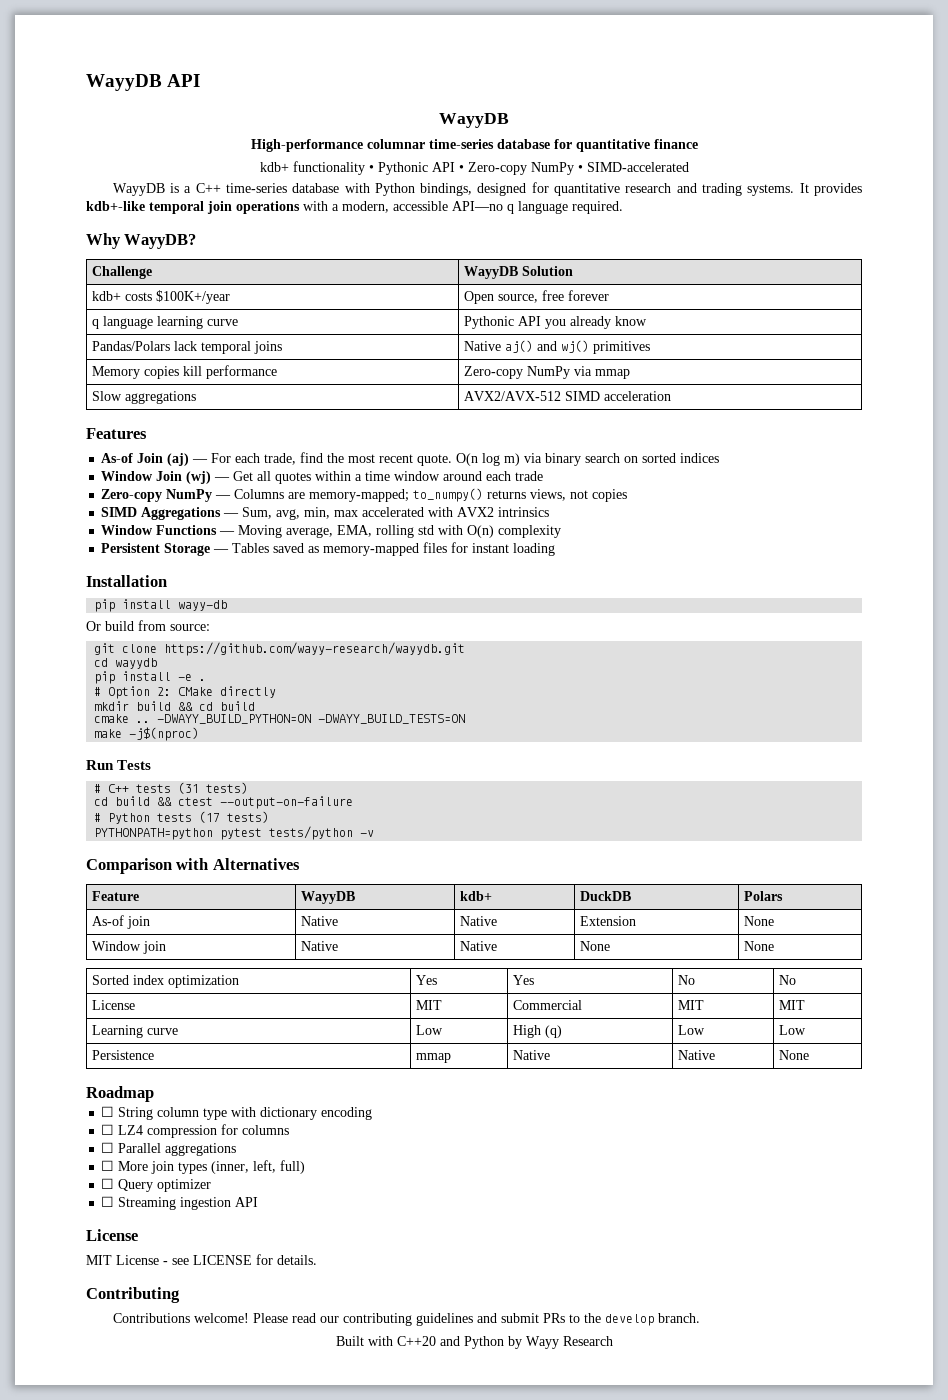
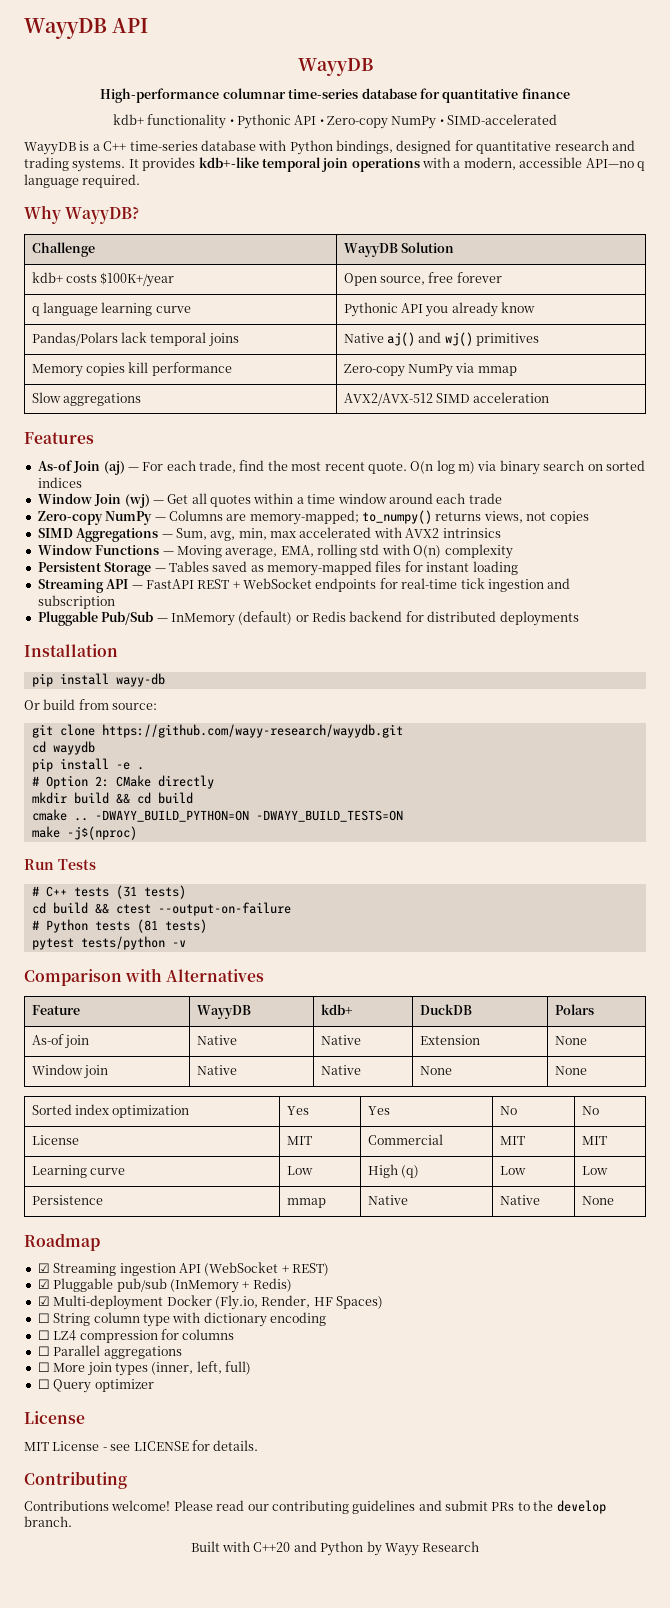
(556, 549) none -> [37,578,571,593] [37,595,115,609] [37,611,579,626] // Streaming API — FastAPI REST + WebSocket endpoints for real-time tick ingestion and subscription // Pluggable Pub/Sub — InMemory (default) or Redis backend for distributed deployments
[199,811,270,823] [94,828,214,840] (17 tests) // PYTHONPATH=python -> [136,919,207,933] (81 tests) //
(154, 1094) none -> [37,1262,329,1276] [37,1278,292,1293] [37,1295,383,1310] // ☑ Streaming ingestion API (WebSocket + REST) // ☑ Pluggable pub/sub (InMemory + Redis) // ☑ Multi-deployment Docker (Fly.io, Render, HF Spaces)
[101,1196,259,1210] // ☐ Streaming ingestion API -> (154, 1385) none

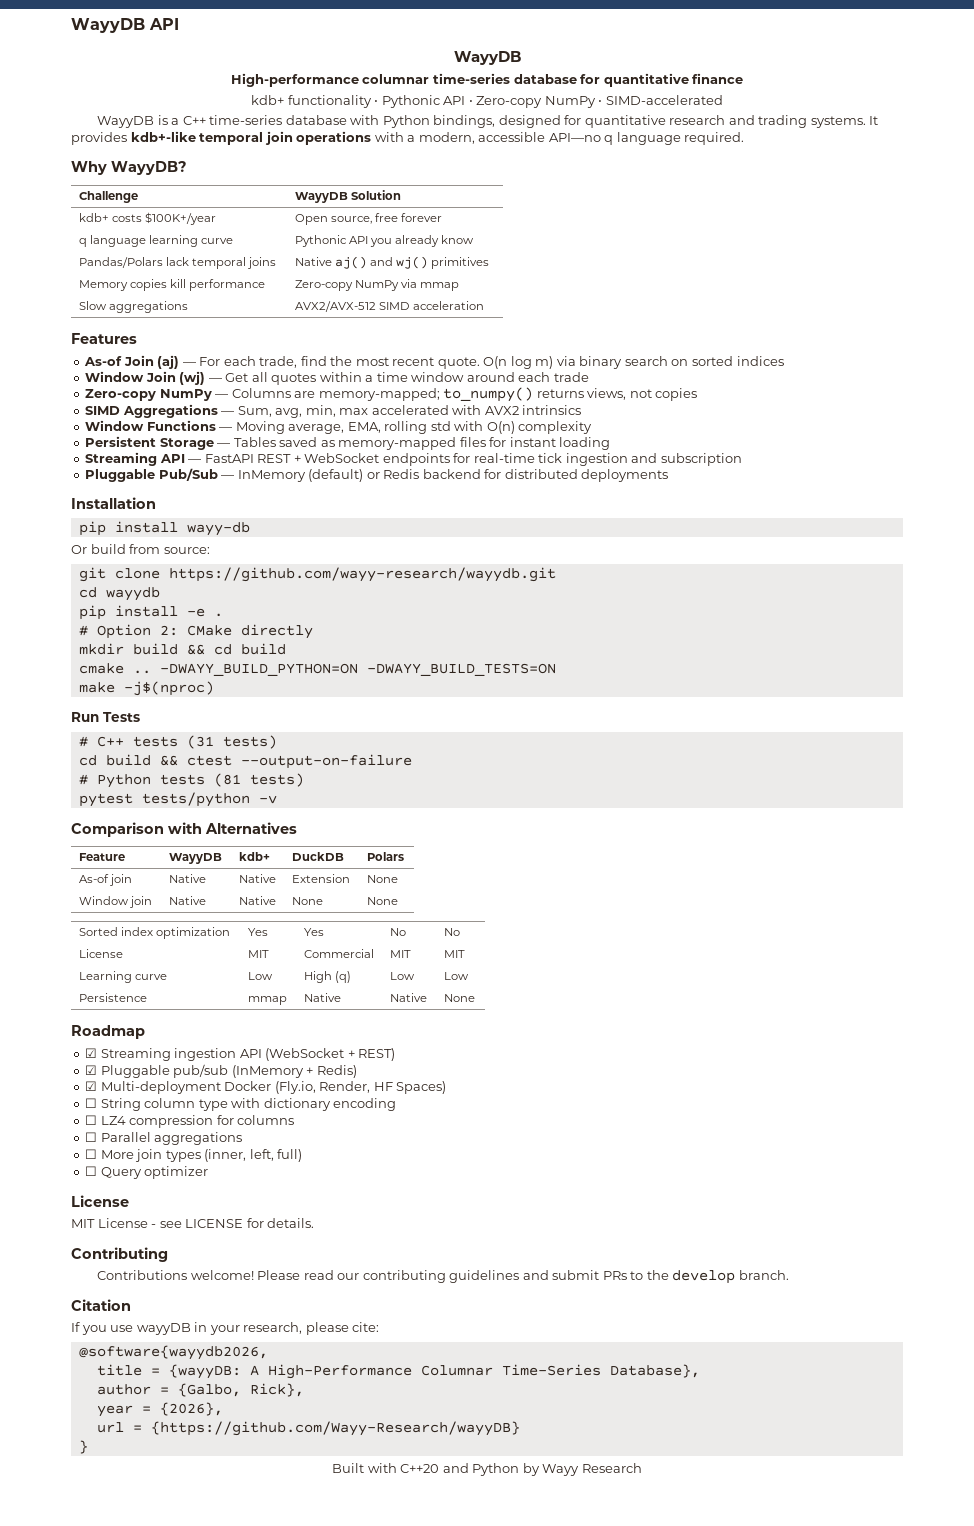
(72, 1521) none -> [71,1299,131,1311] [71,1322,380,1335] [78,1345,268,1360] [96,1364,700,1379] [96,1383,304,1397] [96,1402,223,1417] [96,1421,520,1436] [78,1440,88,1454] // Citation // If you use wayyDB in your research, please cite: // @software{wayydb2026, // title = {wayyDB: A High-Performance Columnar Time-Series Database}, // author = {Galbo, Rick}, // year = {2026}, // url = {https://github.com/Wayy-Research/wayyDB} // }

